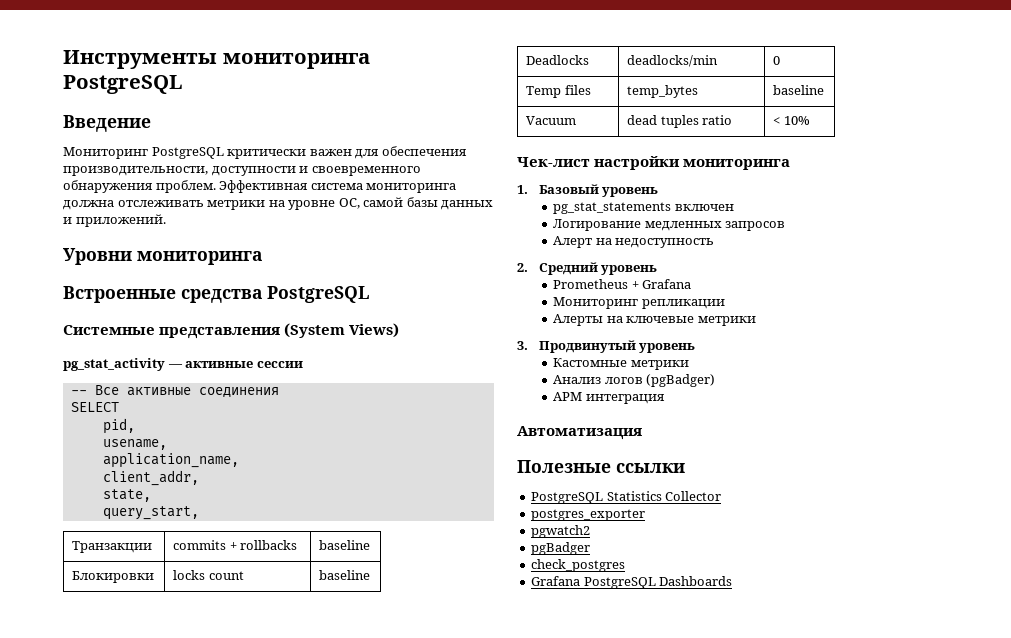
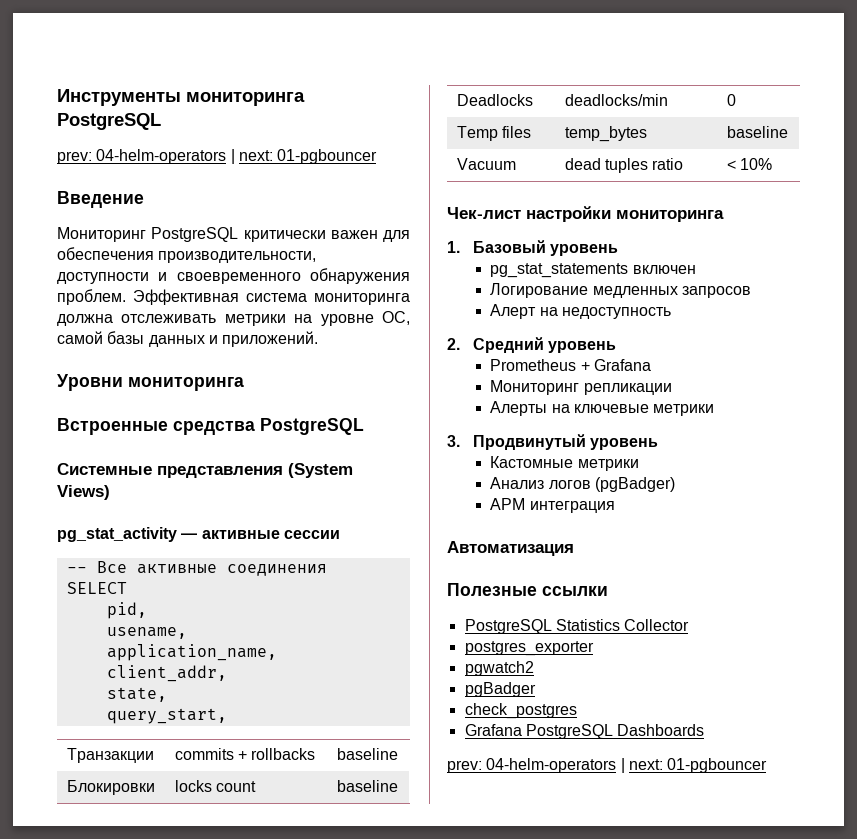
(182, 84) none -> [57,149,378,164] // prev: 04-helm-operators | next: 01-pgbouncer
(733, 581) none -> [447,758,768,773] // prev: 04-helm-operators | next: 01-pgbouncer

